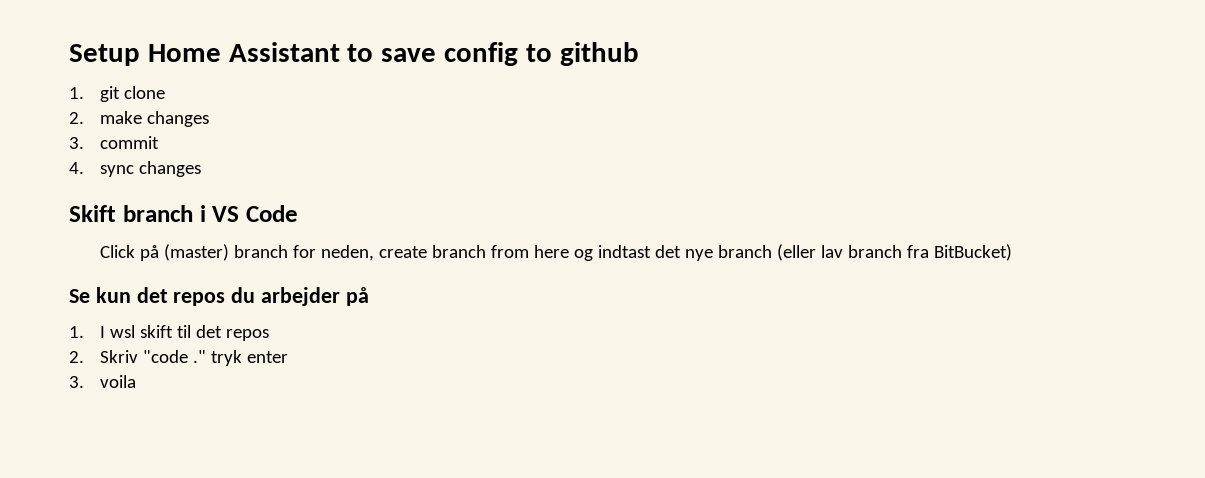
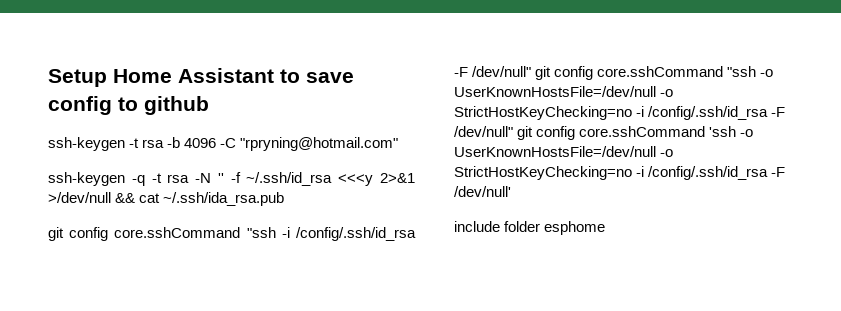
[69,86,165,102] [69,111,209,127] [69,136,159,149] [69,161,201,177] [69,205,298,222] [100,244,1013,261] [69,287,369,306] [69,325,269,341] [69,350,288,366] [69,375,136,388] 1. git clone // 2. make changes // 3. commit // 4. sync changes // Skift branch i VS Code // Click på (master) branch for neden, create branch from here og indtast det nye branch (eller lav branch fra BitBucket) // Se kun det repos du arbejder på // 1. I wsl skift til det repos // 2. Skriv "code ." tryk enter // 3. voila -> [48,137,399,151] [48,172,415,186] [48,192,285,206] [48,227,416,241] [454,66,774,80] [454,86,674,97] [454,106,786,120] [454,126,754,140] [454,146,674,157] [454,166,786,180] [454,186,511,197] [454,221,606,235] ssh-keygen -t rsa -b 4096 -C "rpryning@hotmail.com" // ssh-keygen -q -t rsa -N '' -f ~/.ssh/id_rsa <<<y 2>&1 >/dev/null && cat ~/.ssh/ida_rsa.pub // git config core.sshCommand "ssh -i /config/.ssh/id_rsa -F /dev/null" git config core.sshCommand "ssh -o UserKnownHostsFile=/dev/null -o StrictHostKeyChecking=no -i /config/.ssh/id_rsa -F /dev/null" git config core.sshCommand 'ssh -o UserKnownHostsFile=/dev/null -o StrictHostKeyChecking=no -i /config/.ssh/id_rsa -F /dev/null' // include folder esphome

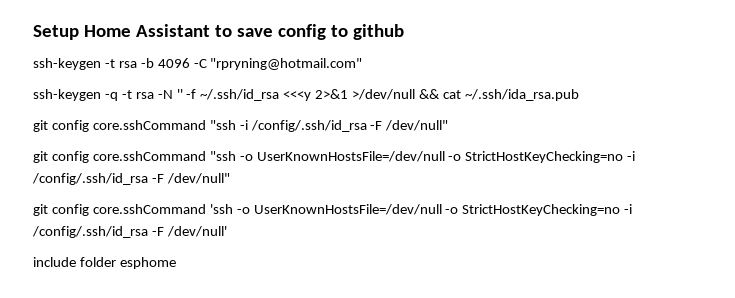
(532, 71) none -> (449, 125) //
(513, 131) none -> (230, 178) //

